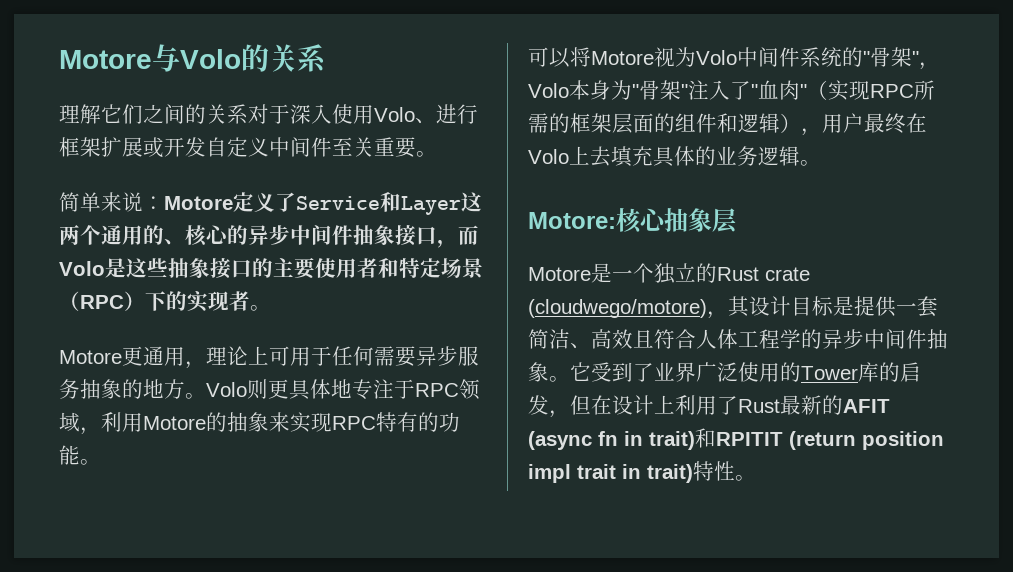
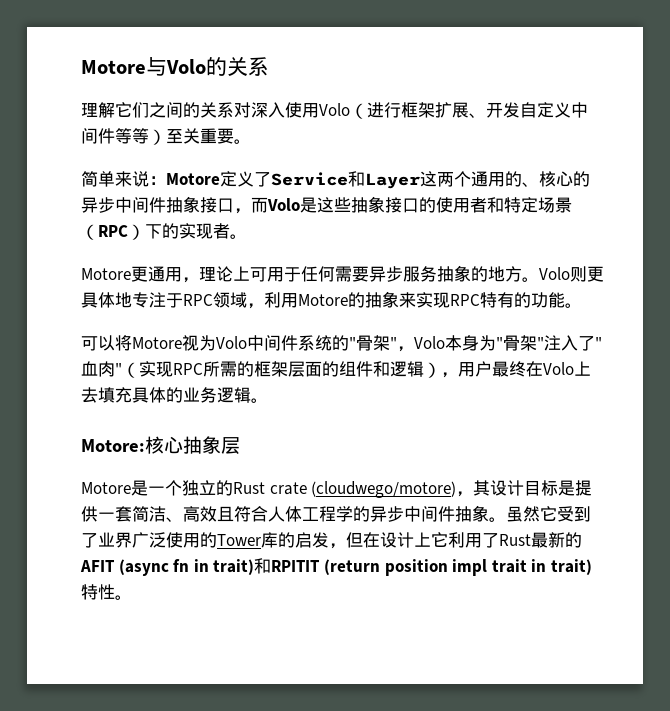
[269,104,290,124] 于 -> (251, 110) none
[415,118,436,124] 、 -> [350,103,367,119] （
[143,137,164,158] 或 -> [469,113,486,118] 、
(332, 147) none -> [115,128,166,145] 等等）
[273,258,316,279] 主要 -> (436, 205) none
(570, 379) none -> [506,506,540,522] 虽然
(675, 404) none -> [431,532,448,547] 它

